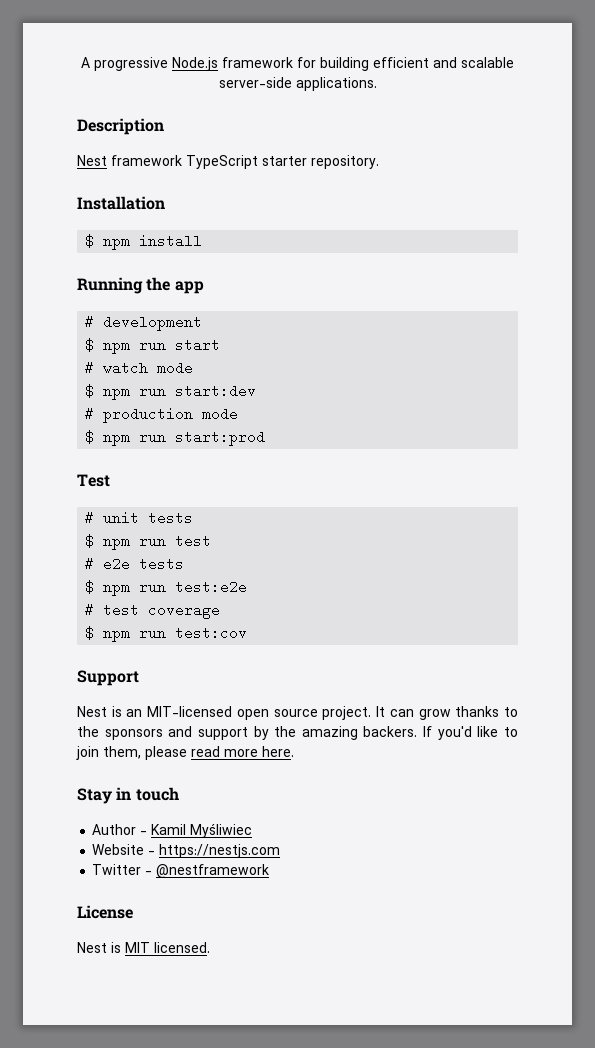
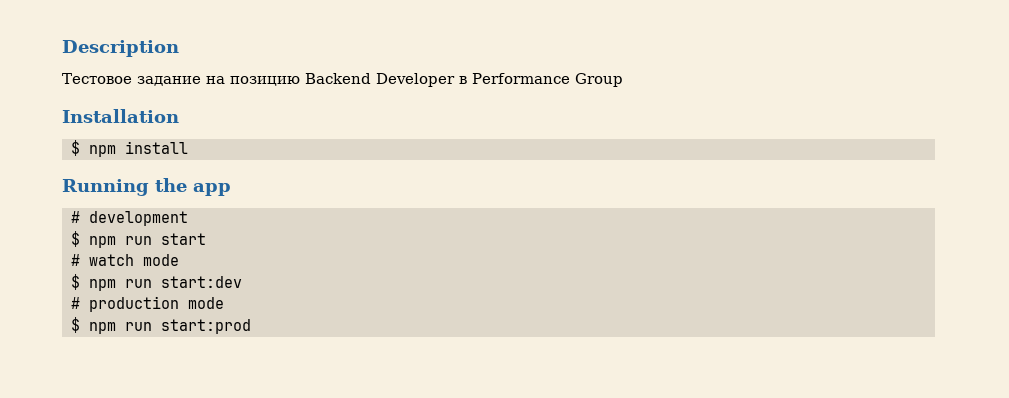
[81,57,514,71] [218,77,377,91] [77,118,164,135] [77,155,379,169] A progressive Node.js framework for building efficient and scalable server-side applications. // Description // Nest framework TypeScript starter repository. -> [62,40,179,57] [62,73,623,87] Description // Тестовое задание на позицию Backend Developer в Performance Group
[77,474,110,487] [85,511,194,525] [85,534,212,550] [85,557,185,571] [85,580,248,596] [85,603,221,619] [85,626,248,642] [77,670,139,686] [77,706,519,720] [77,726,518,740] [76,746,294,760] [77,787,179,804] [92,823,253,838] [92,844,281,858] [92,864,270,878] [77,905,133,919] [77,942,210,953] // Test // # unit tests // $ npm run test // # e2e tests // $ npm run test:e2e // # test coverage // $ npm run test:cov // Support // Nest is an MIT-licensed open source project. It can grow thanks to the sponsors and support by the amazing backers. If you'd like to join them, please read more here. // Stay in touch // Author - Kamil Myśliwiec // Website - https://nestjs.com // Twitter - @nestframework // License // Nest is MIT licensed. -> (251, 326) none

